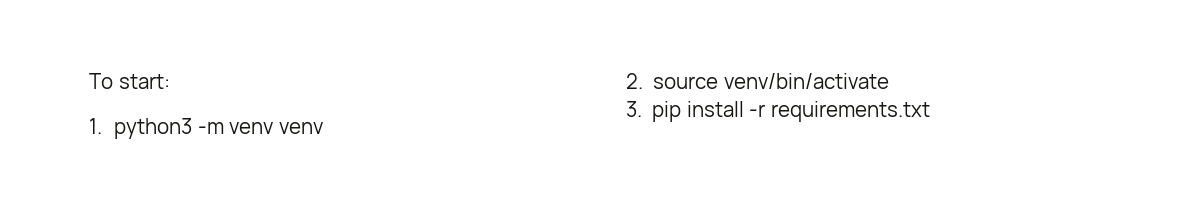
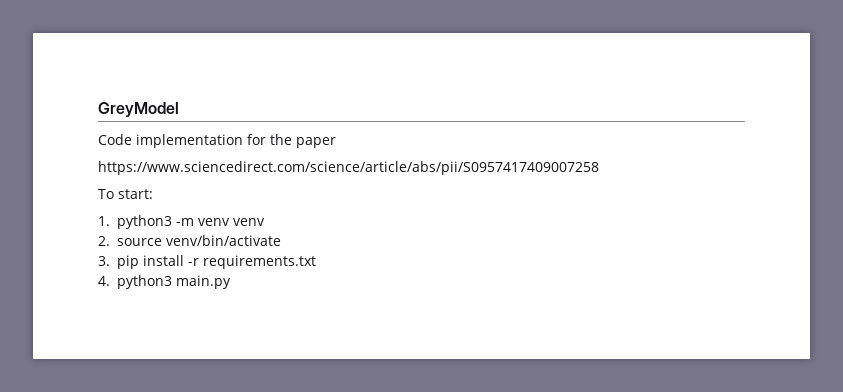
(89, 81) none -> [98,102,179,117] [98,134,336,148] [98,161,599,175] GreyModel // Code implementation for the paper // https://www.sciencedirect.com/science/article/abs/pii/S0957417409007258 //
(930, 111) none -> [98,275,231,289] // 4. python3 main.py

